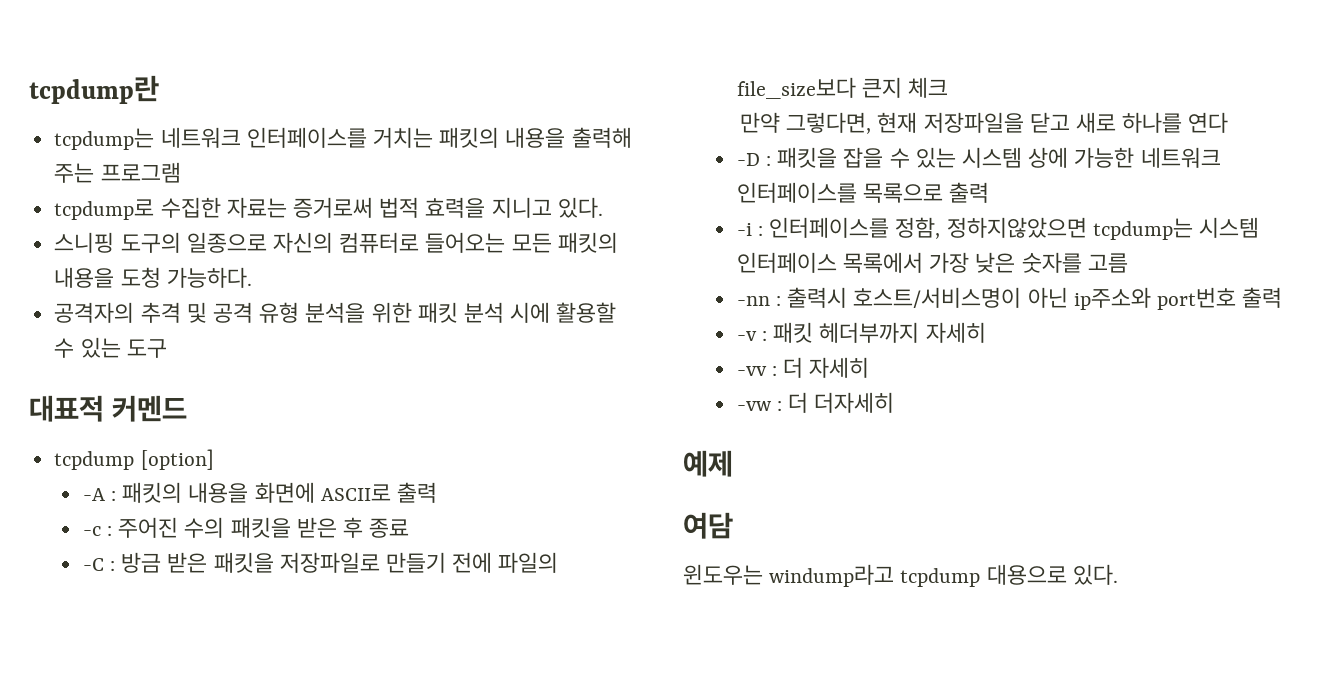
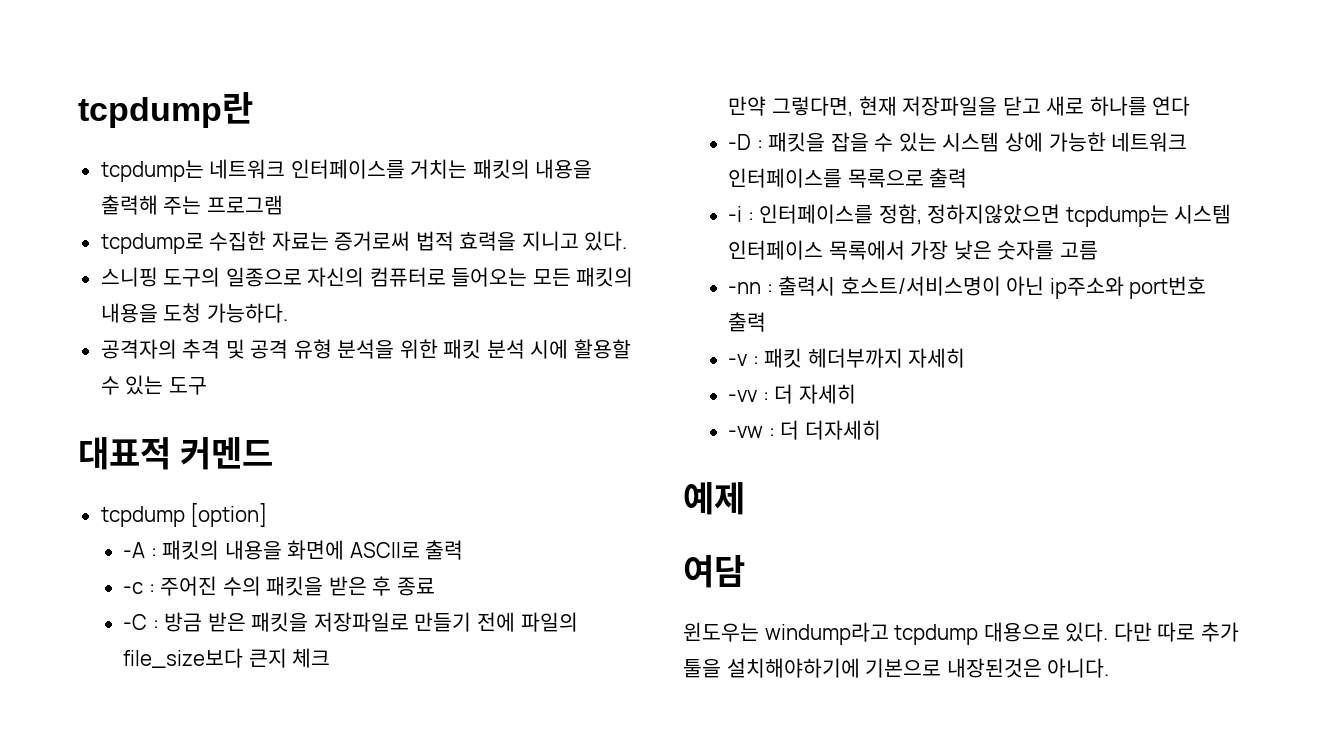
(1118, 574) none -> [1113,622,1239,642] [683,658,1110,678] 다만 따로 추가 툴을 설치해야하기에 기본으로 내장된것은 아니다.

